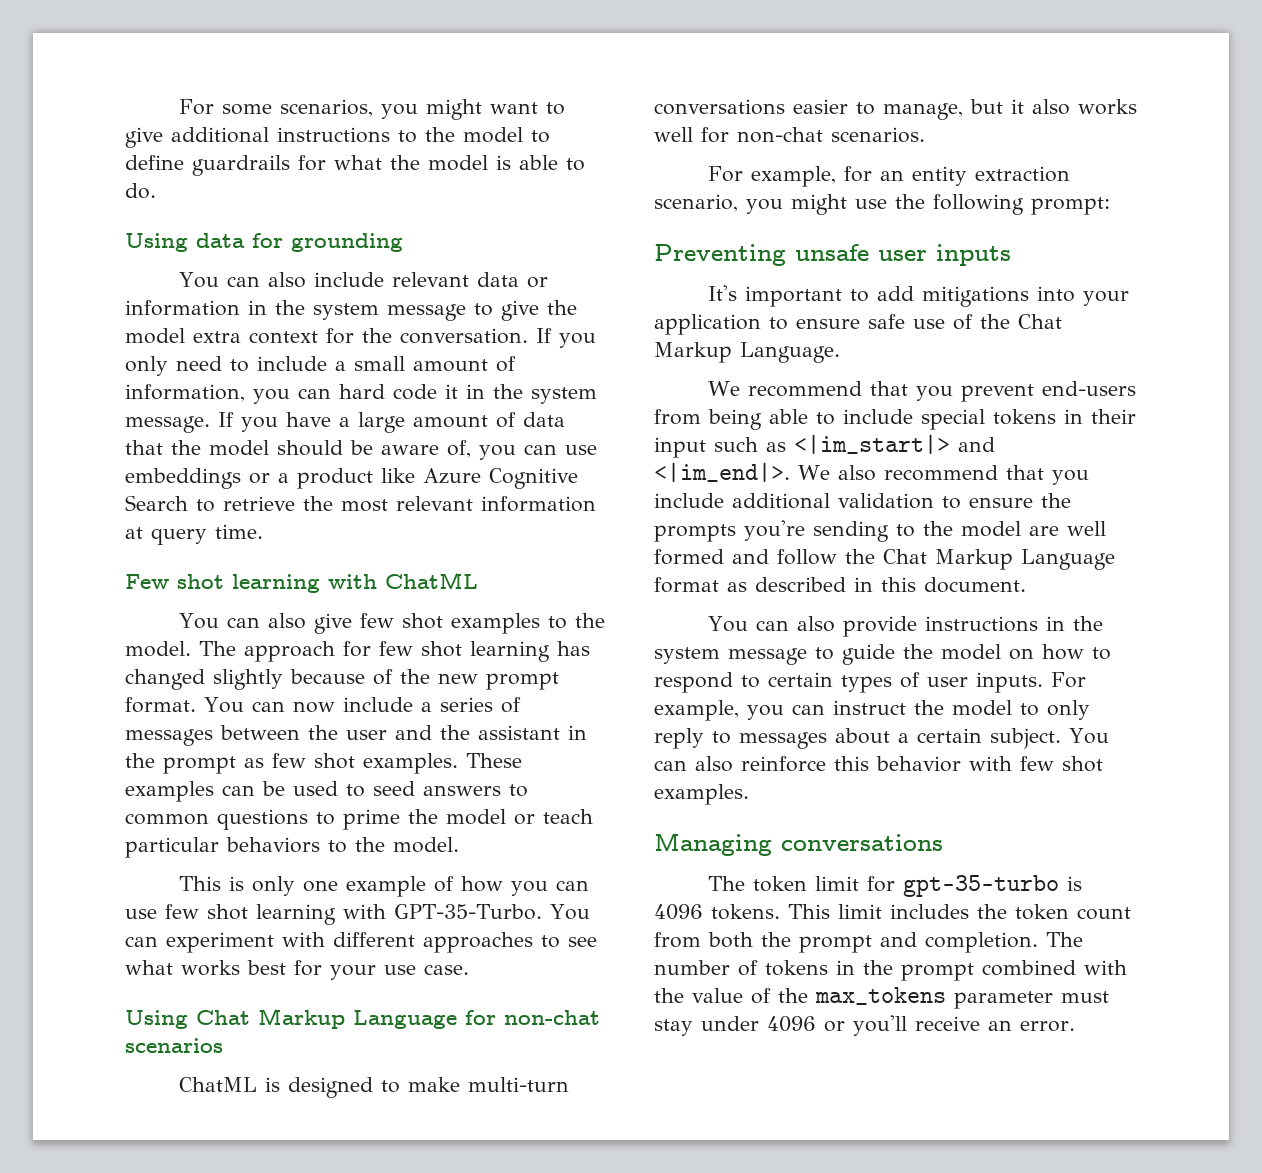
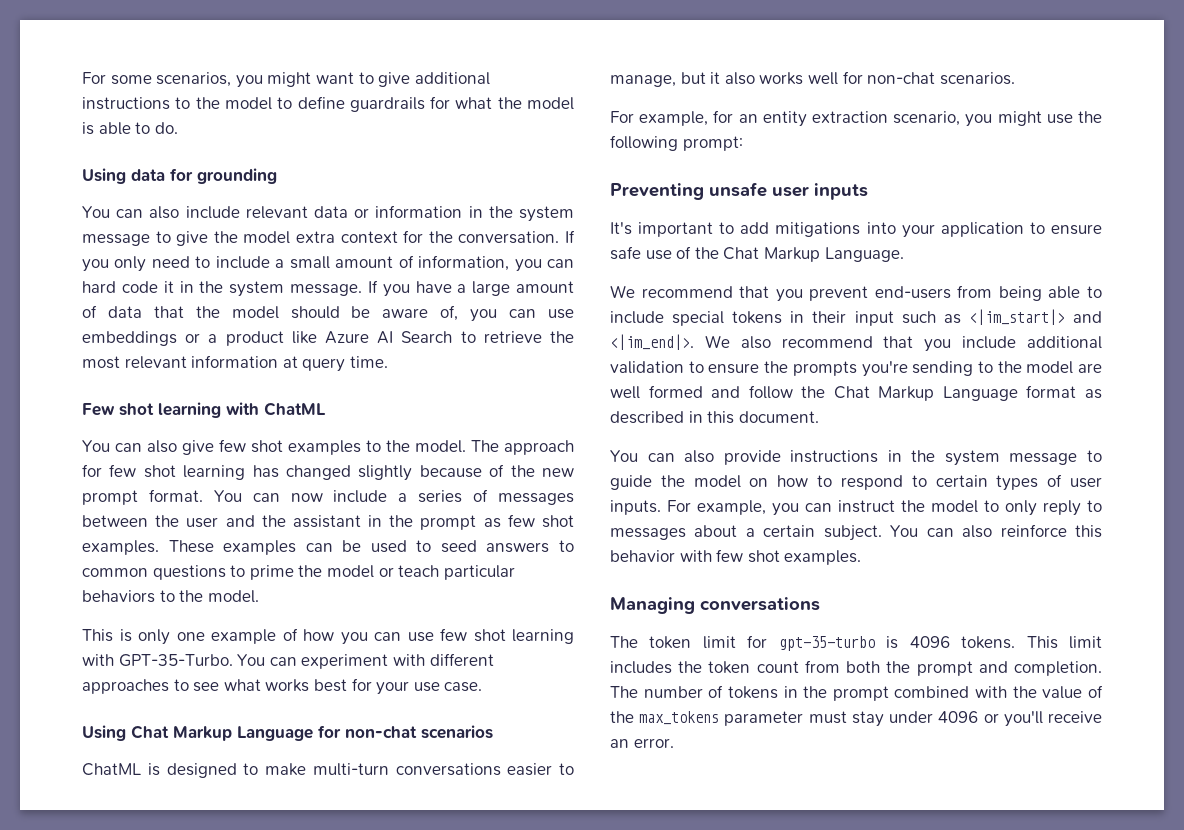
[489,468,578,489] Cognitive -> [377,331,394,344] AI

